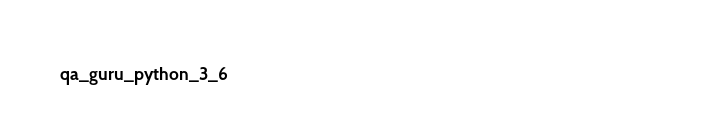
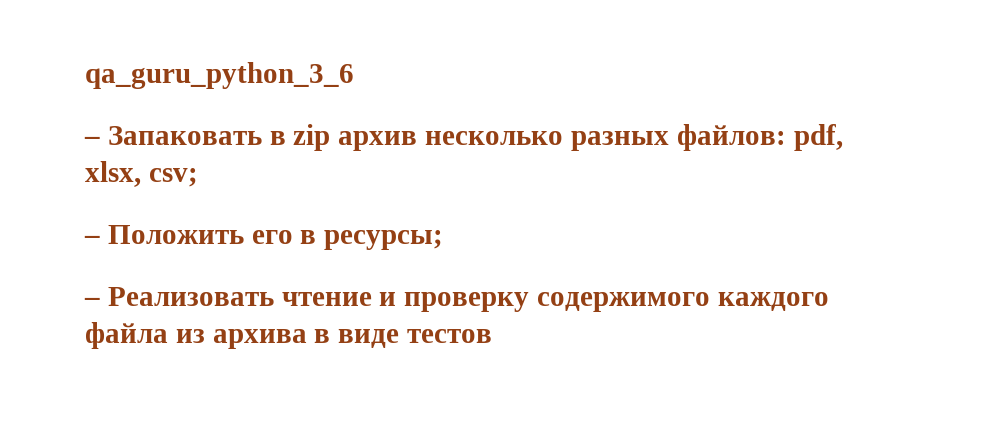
(228, 76) none -> [84,124,843,151] [85,161,198,187] [84,225,444,250] [84,287,829,312] [85,322,493,349] // – Запаковать в zip архив несколько разных файлов: pdf, xlsx, csv; // – Положить его в ресурсы; // – Реализовать чтение и проверку содержимого каждого файла из архива в виде тестов

